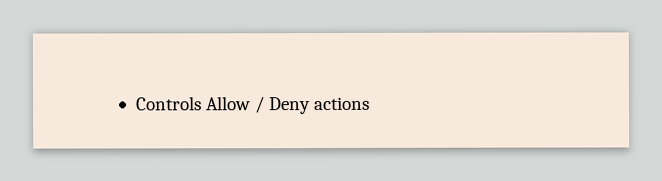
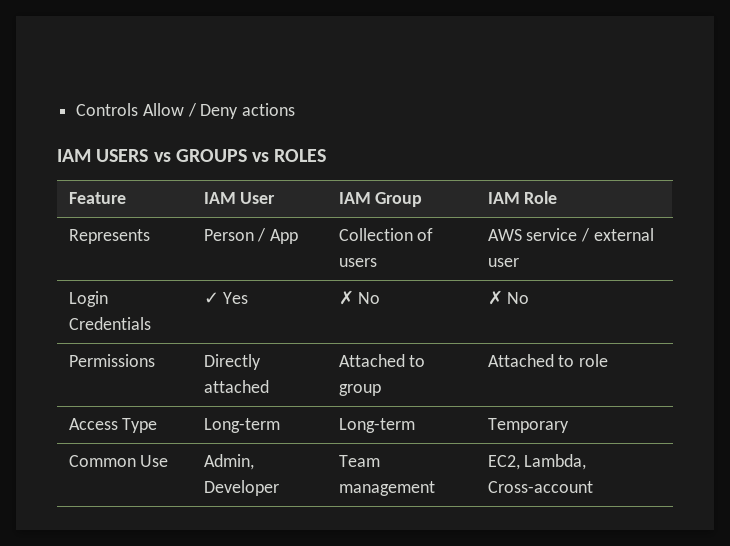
(371, 103) none -> [57,149,327,162] [68,192,126,204] [203,192,276,204] [338,192,423,207] [487,191,558,204] [68,229,150,244] [203,228,299,244] [338,228,434,241] [338,258,377,267] [487,228,654,242] [487,258,519,267] [68,291,108,307] [68,317,151,330] [203,292,249,304] [338,290,381,305] [487,290,530,305] [68,354,155,367] [203,354,261,370] [203,380,269,393] [338,354,426,367] [338,384,381,396] [487,354,609,367] [68,418,158,433] [203,418,280,433] [338,418,415,433] [487,418,569,433] [68,455,169,467] [203,454,254,470] [203,480,279,496] [338,455,380,467] [338,481,435,496] [487,454,587,470] [487,481,593,493] // IAM USERS vs GROUPS vs ROLES // Feature | IAM User | IAM Group | IAM Role // Represents | Person / App | Collection of users | AWS service / external user // Login Credentials | ✓ Yes | ✗ No | ✗ No // Permissions | Directly attached | Attached to group | Attached to role // Access Type | Long-term | Long-term | Temporary // Common Use | Admin, Developer | Team management | EC2, Lambda, Cross-account

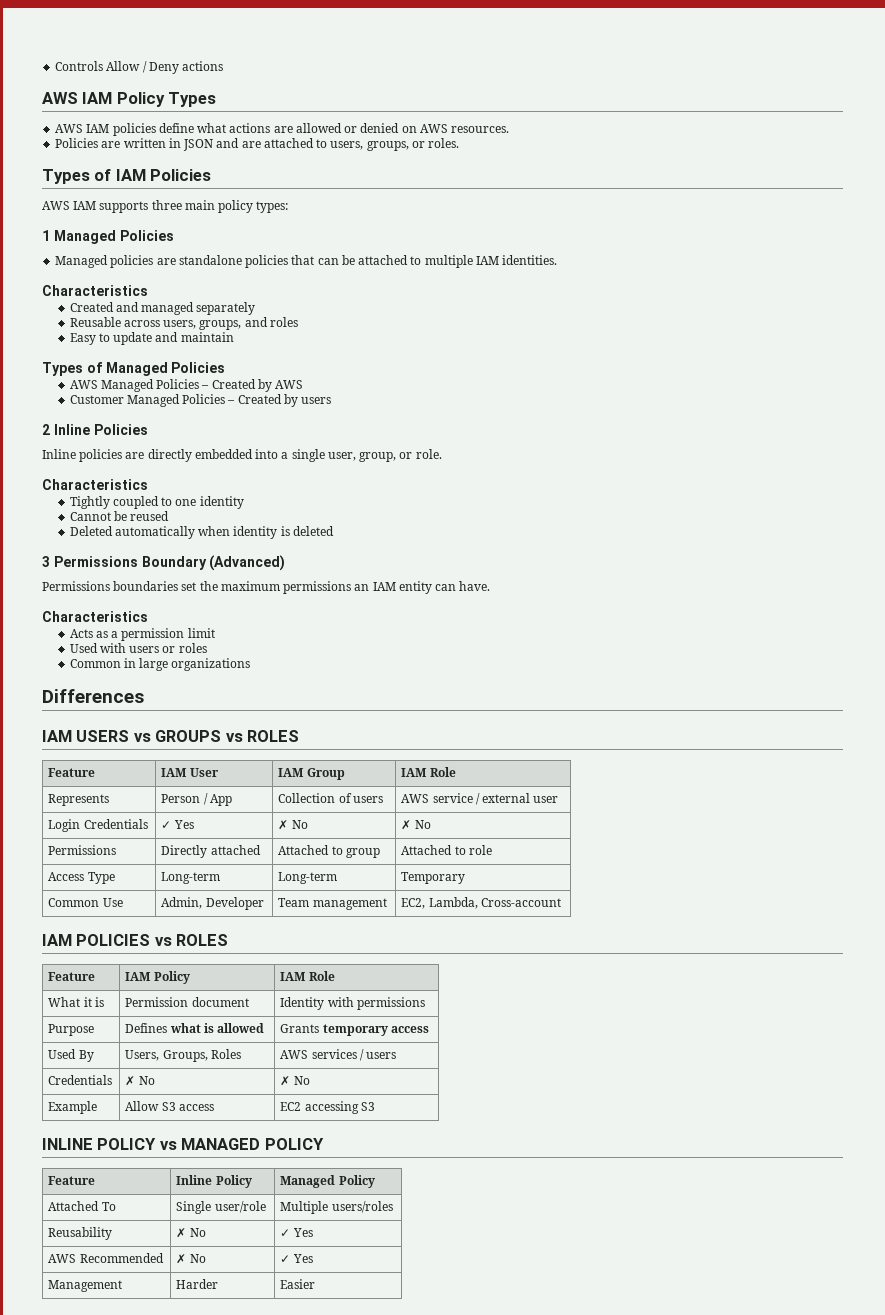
(296, 109) none -> [42,92,217,107] [55,123,510,136] [55,138,460,151] [42,169,212,184] [42,200,289,213] [42,230,174,244] [55,255,558,268] [42,285,148,296] [69,302,256,315] [69,317,298,330] [69,332,234,345] [42,362,226,376] [69,379,303,392] [69,394,331,407] [42,424,148,435] [42,449,442,462] [42,479,148,490] [69,496,244,509] [69,511,170,521] [69,526,334,539] [42,555,286,571] [42,581,491,594] [42,611,148,622] [69,628,215,641] [69,643,207,653] [69,658,251,671] [42,689,144,703] // AWS IAM Policy Types // AWS IAM policies define what actions are allowed or denied on AWS resources. // Policies are written in JSON and are attached to users, groups, or roles. // Types of IAM Policies // AWS IAM supports three main policy types: // 1 Managed Policies // Managed policies are standalone policies that can be attached to multiple IAM identities. // Characteristics // Created and managed separately // Reusable across users, groups, and roles // Easy to update and maintain // Types of Managed Policies // AWS Managed Policies – Created by AWS // Customer Managed Policies – Created by users // 2 Inline Policies // Inline policies are directly embedded into a single user, group, or role. // Characteristics // Tightly coupled to one identity // Cannot be reused // Deleted automatically when identity is deleted // 3 Permissions Boundary (Advanced) // Permissions boundaries set the maximum permissions an IAM entity can have. // Characteristics // Acts as a permission limit // Used with users or roles // Common in large organizations // Differences
(593, 487) none -> [42,934,229,946] [48,972,96,981] [125,971,190,984] [280,971,335,981] [48,997,104,1007] [125,997,249,1007] [280,997,425,1010] [48,1024,95,1036] [125,1023,264,1033] [280,1024,429,1036] [48,1049,94,1062] [125,1049,241,1062] [280,1049,396,1061] [48,1075,113,1085] [125,1076,155,1086] [280,1076,310,1086] [48,1101,98,1114] [125,1101,214,1111] [280,1101,375,1114] [42,1138,324,1150] [48,1176,96,1185] [176,1175,252,1188] [280,1175,375,1188] [48,1201,116,1211] [176,1201,266,1214] [280,1201,393,1214] [48,1227,113,1240] [176,1228,206,1238] [280,1228,313,1237] [48,1253,164,1263] [176,1254,206,1264] [280,1254,313,1263] [48,1280,123,1292] [176,1279,219,1289] [280,1279,316,1289] // IAM POLICIES vs ROLES // Feature | IAM Policy | IAM Role // What it is | Permission document | Identity with permissions // Purpose | Defines what is allowed | Grants temporary access // Used By | Users, Groups, Roles | AWS services / users // Credentials | ✗ No | ✗ No // Example | Allow S3 access | EC2 accessing S3 // INLINE POLICY vs MANAGED POLICY // Feature | Inline Policy | Managed Policy // Attached To | Single user/role | Multiple users/roles // Reusability | ✗ No | ✓ Yes // AWS Recommended | ✗ No | ✓ Yes // Management | Harder | Easier

